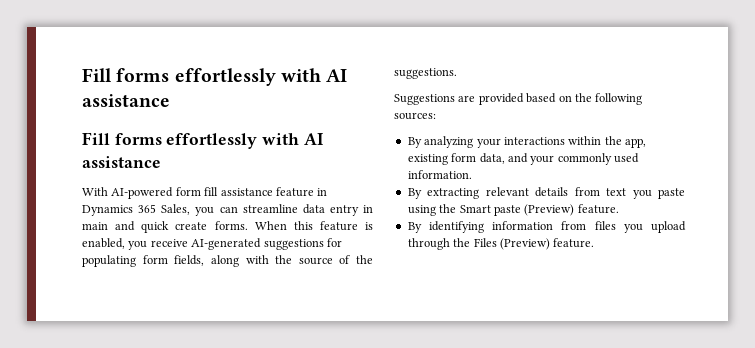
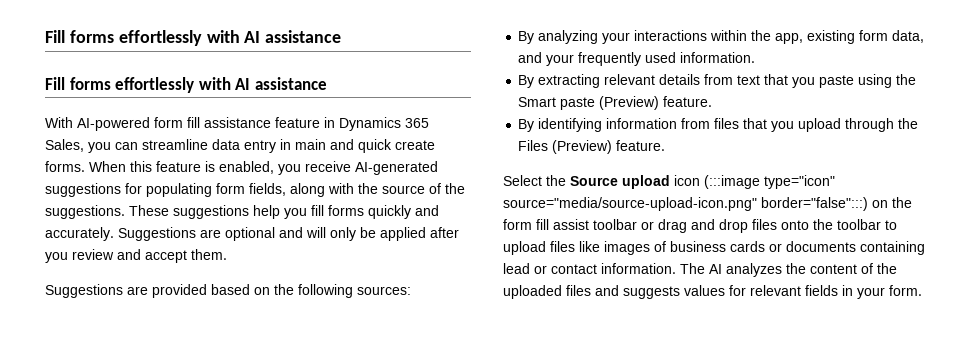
(457, 73) none -> [129,205,439,219] [45,227,459,241] [45,249,227,263] These suggestions help you fill forms quickly and accurately. Suggestions are optional and will only be applied after you review and accept them.
[557,153,612,165] commonly -> [578,52,642,66] frequently
(627, 192) none -> [764,74,789,85] that
(616, 225) none -> [743,118,768,129] that
(595, 243) none -> [503,175,835,189] [503,197,912,211] [503,219,897,233] [503,241,925,255] [503,263,897,277] [503,285,922,299] // Select the Source upload icon (:::image type="icon" source="media/source-upload-icon.png" border="false":::) on the form fill assist toolbar or drag and drop files onto the toolbar to upload files like images of business cards or documents containing lead or contact information. The AI analyzes the content of the uploaded files and suggests values for relevant fields in your form.

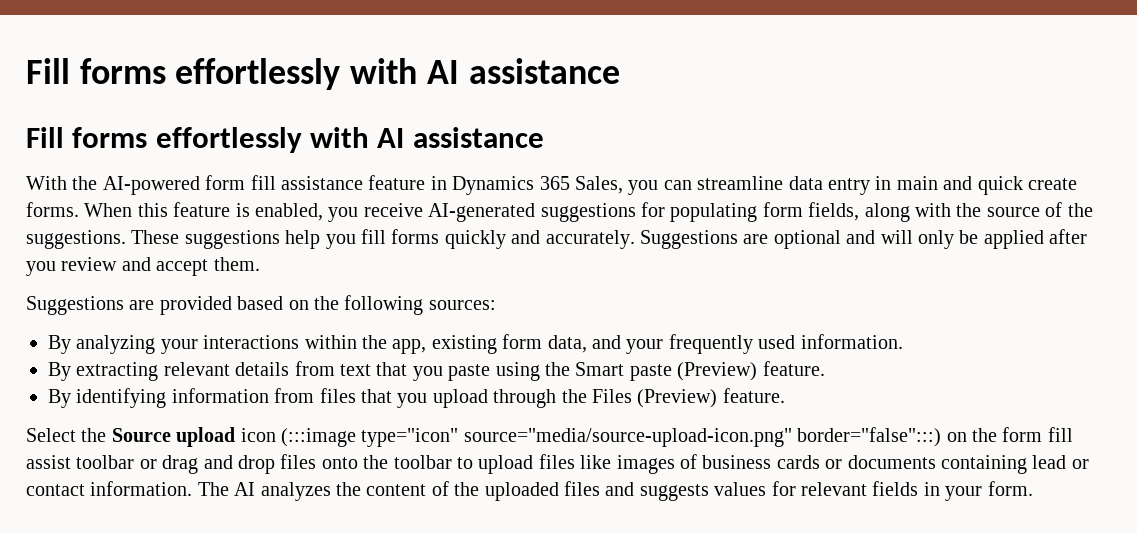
(73, 122) none -> [72,176,98,190] the

